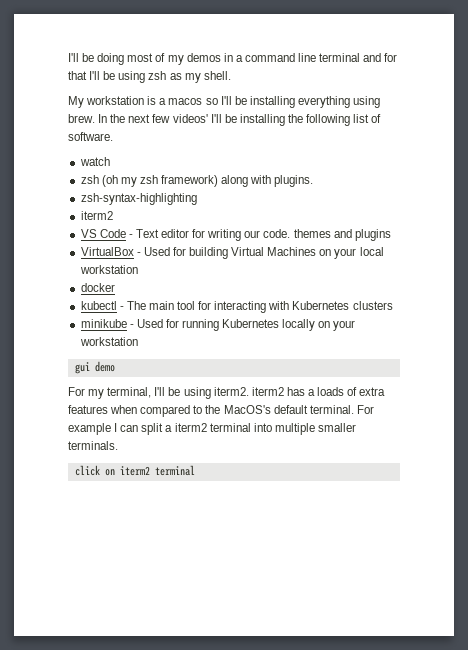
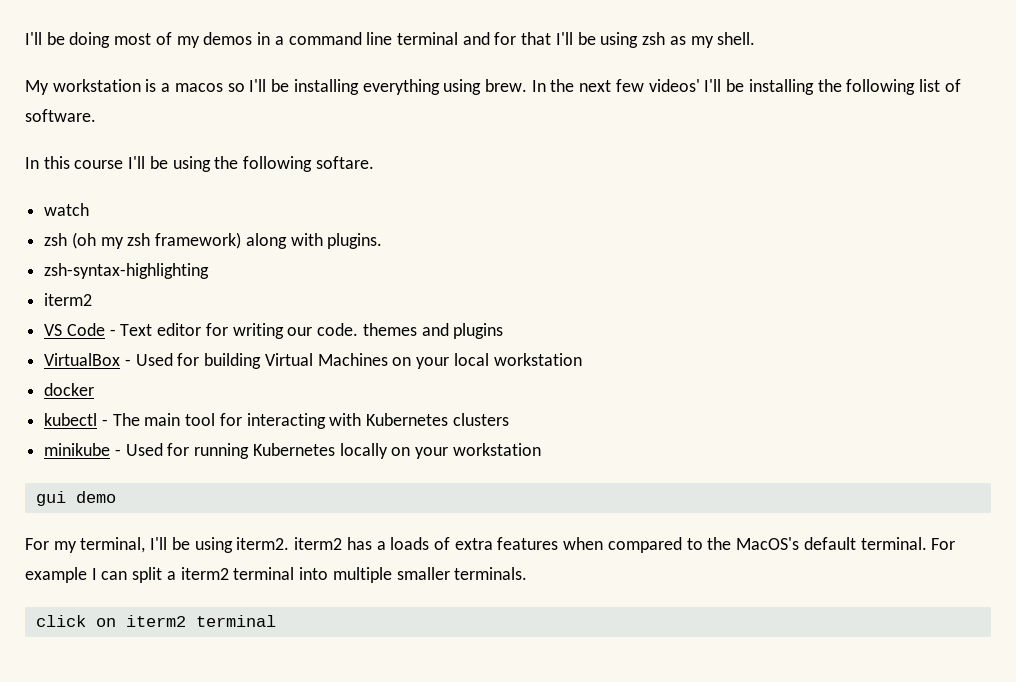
(113, 136) none -> [25,156,374,172] // In this course I'll be using the following softare.

